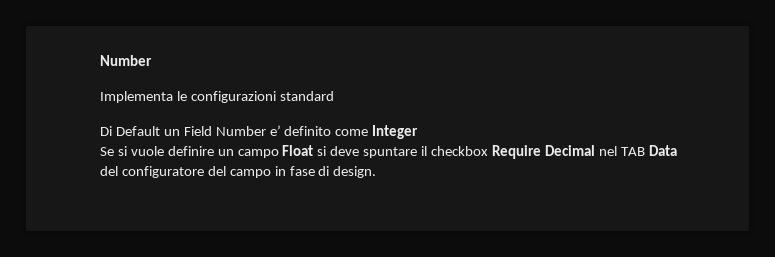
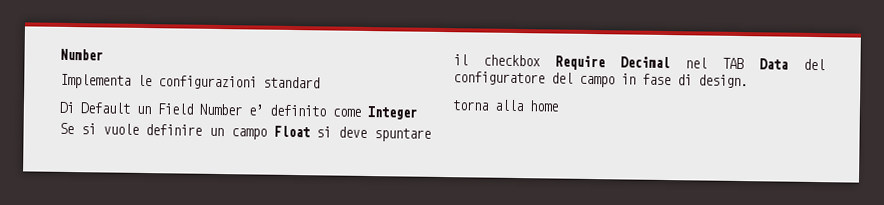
(377, 172) none -> [452,99,559,112] // torna alla home

